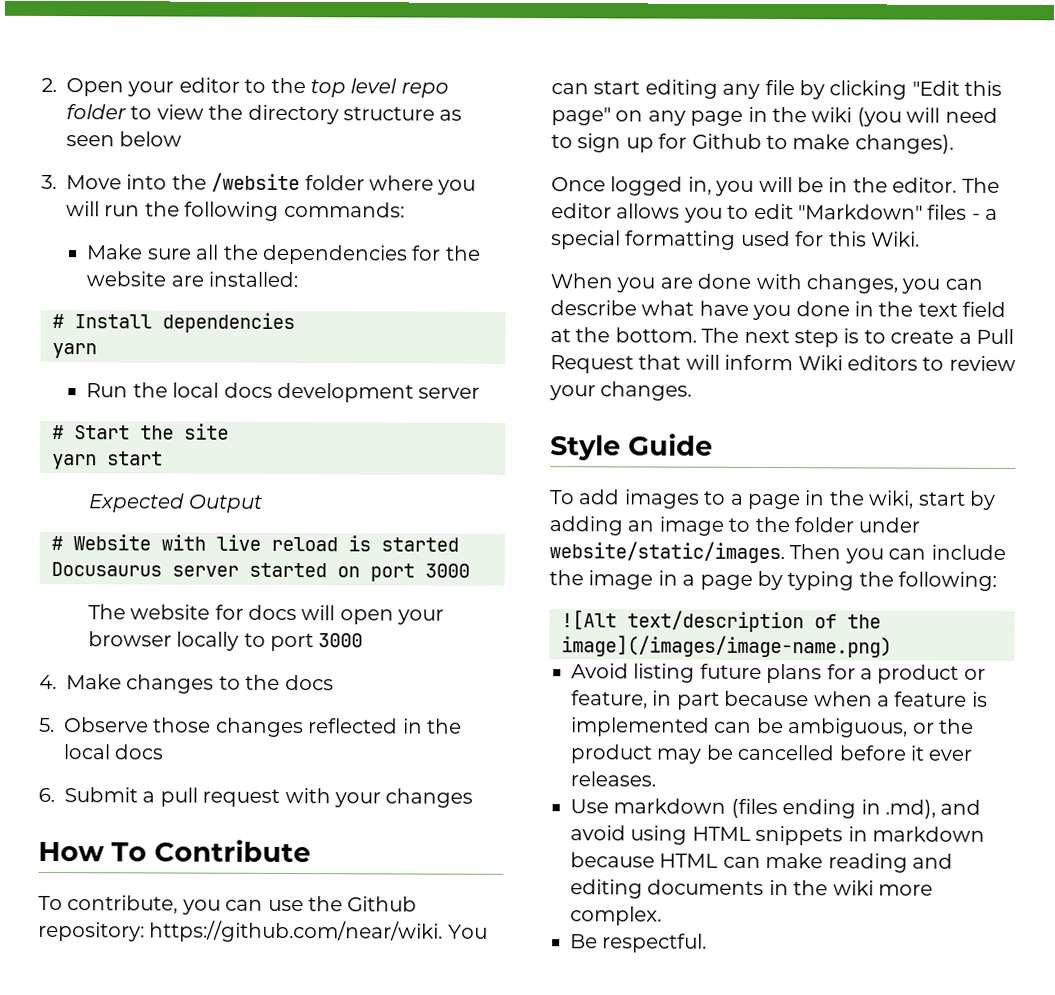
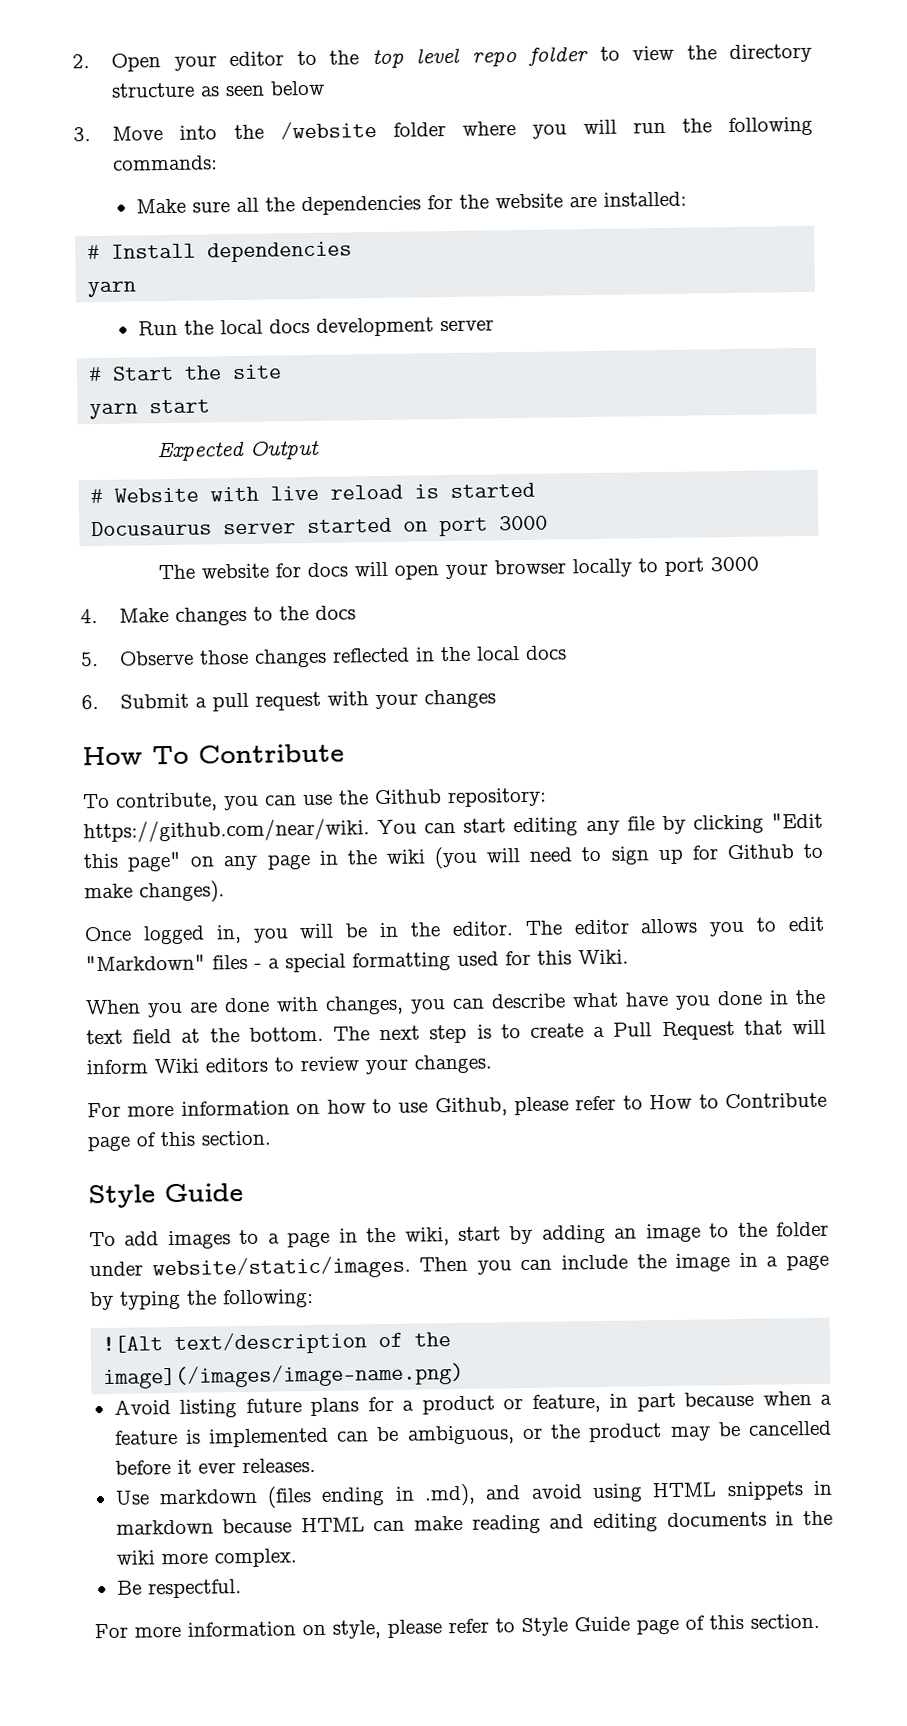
(693, 391) none -> [87,1092,827,1118] [87,1130,271,1152] // For more information on how to use Github, please refer to How to Contribute page of this section.
(708, 943) none -> [94,1613,820,1639] // For more information on style, please refer to Style Guide page of this section.

